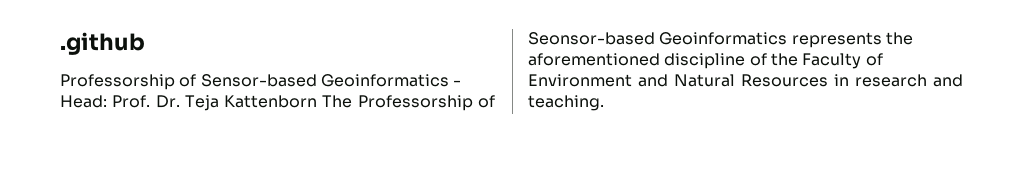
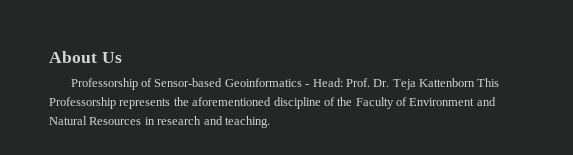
[60,32,145,55] .github -> [49,51,122,63] About Us
[322,95,495,111] [528,32,788,45] The Professorship of Seonsor-based Geoinformatics -> [477,78,500,87] [49,97,116,109] This Professorship

